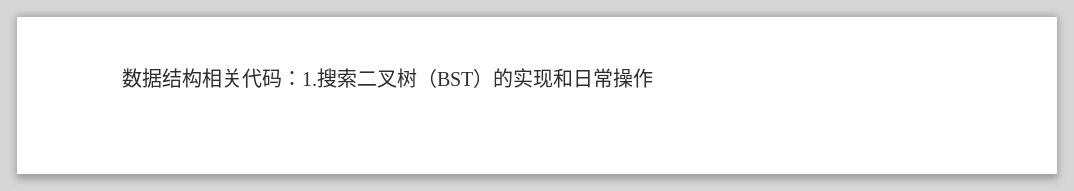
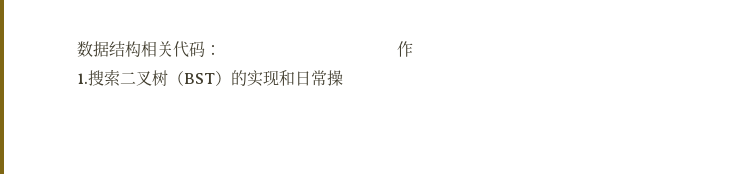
(302, 78) none -> (221, 50) //

